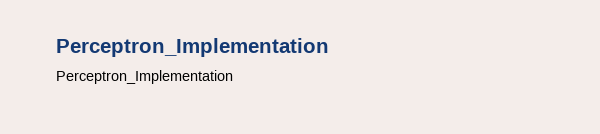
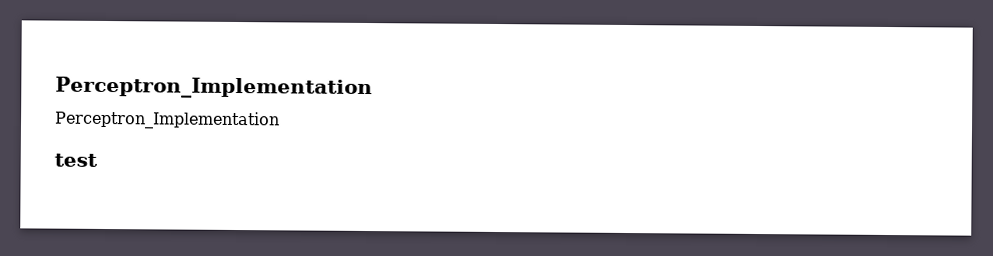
(233, 77) none -> [54,153,98,167] // test

